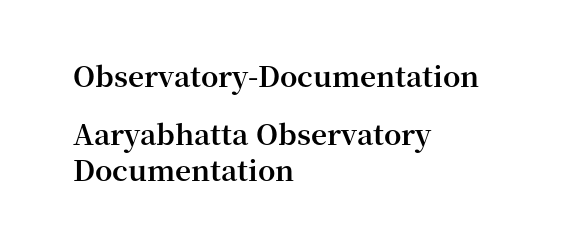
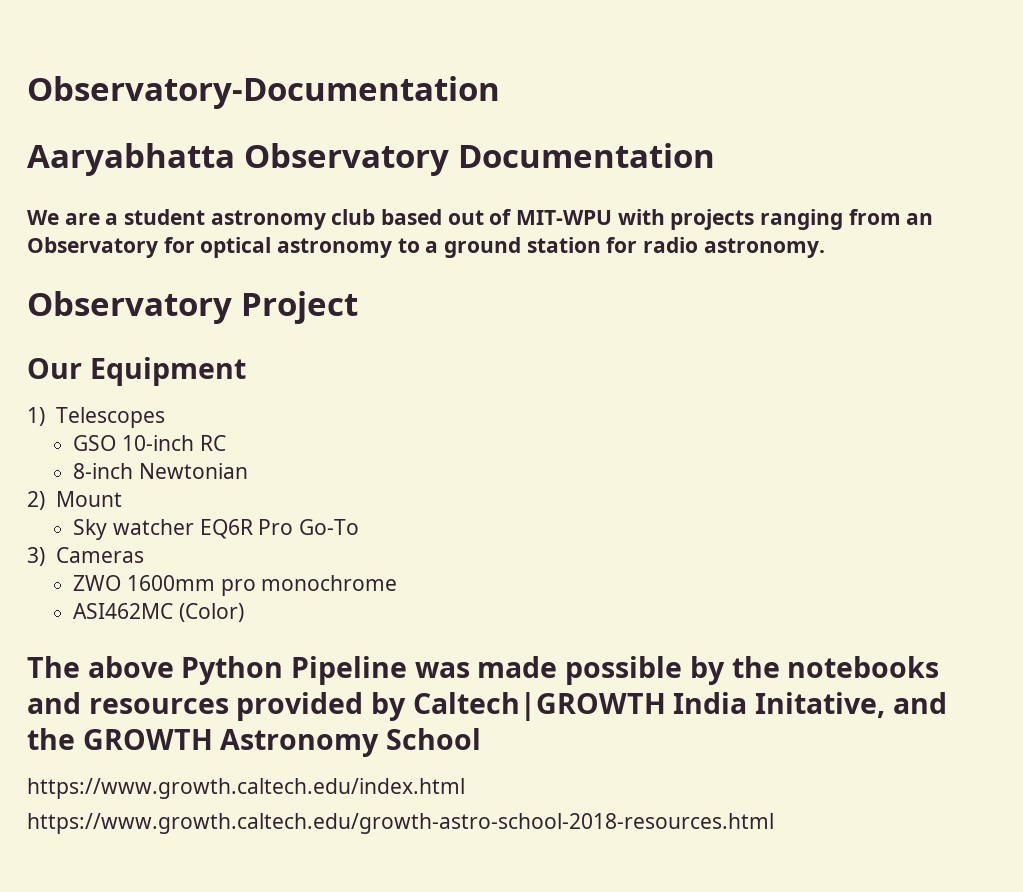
(294, 170) none -> [27,209,934,230] [27,237,825,258] [27,291,358,324] [27,357,246,386] [27,407,165,428] [73,435,226,451] [73,463,248,479] [27,491,122,510] [73,519,359,540] [27,547,144,566] [73,575,398,596] [73,603,244,622] [27,656,940,685] [27,692,947,721] [27,728,482,757] [27,778,465,799] [27,813,774,834] // We are a student astronomy club based out of MIT-WPU with projects ranging from an Observatory for optical astronomy to a ground station for radio astronomy. // Observatory Project // Our Equipment // 1) Telescopes // GSO 10-inch RC // 8-inch Newtonian // 2) Mount // Sky watcher EQ6R Pro Go-To // 3) Cameras // ZWO 1600mm pro monochrome // ASI462MC (Color) // The above Python Pipeline was made possible by the notebooks and resources provided by Caltech|GROWTH India Initative, and the GROWTH Astronomy School // https://www.growth.caltech.edu/index.html // https://www.growth.caltech.edu/growth-astro-school-2018-resources.html

